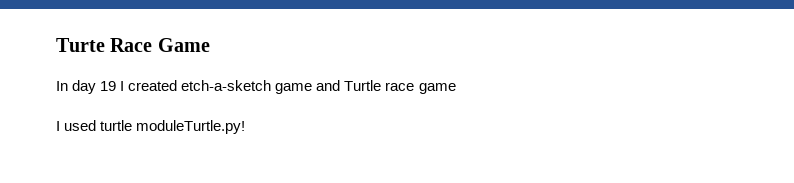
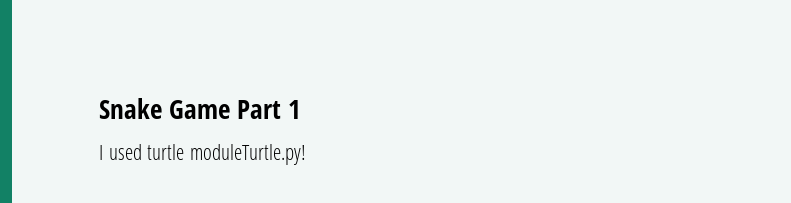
[56,38,153,52] Turte Race -> [99,98,162,119] Snake
[56,80,456,94] // In day 19 I created etch-a-sketch game and Turtle race game -> [237,100,302,119] Part 1

